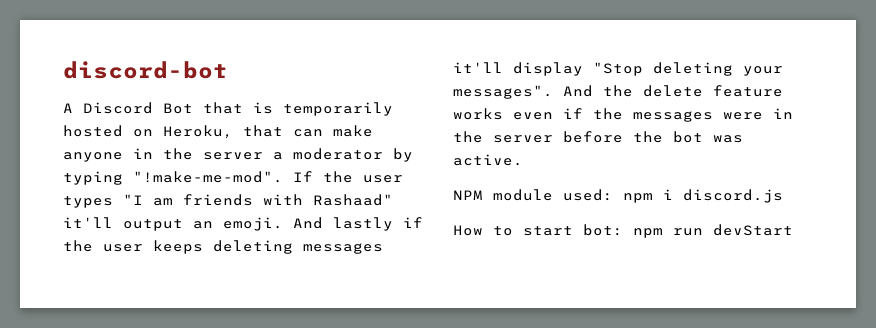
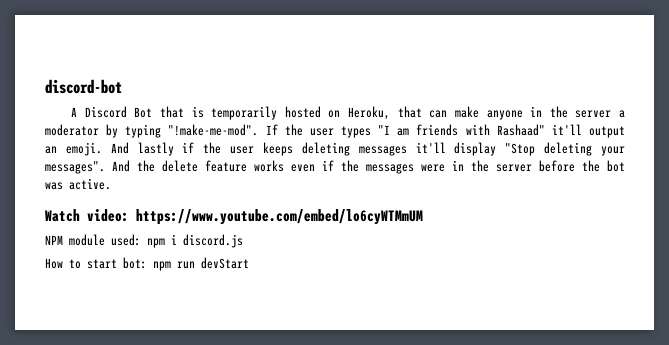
(523, 160) none -> [45,209,423,225] // Watch video: https://www.youtube.com/embed/lo6cyWTMmUM

